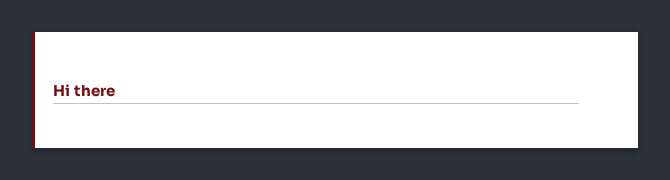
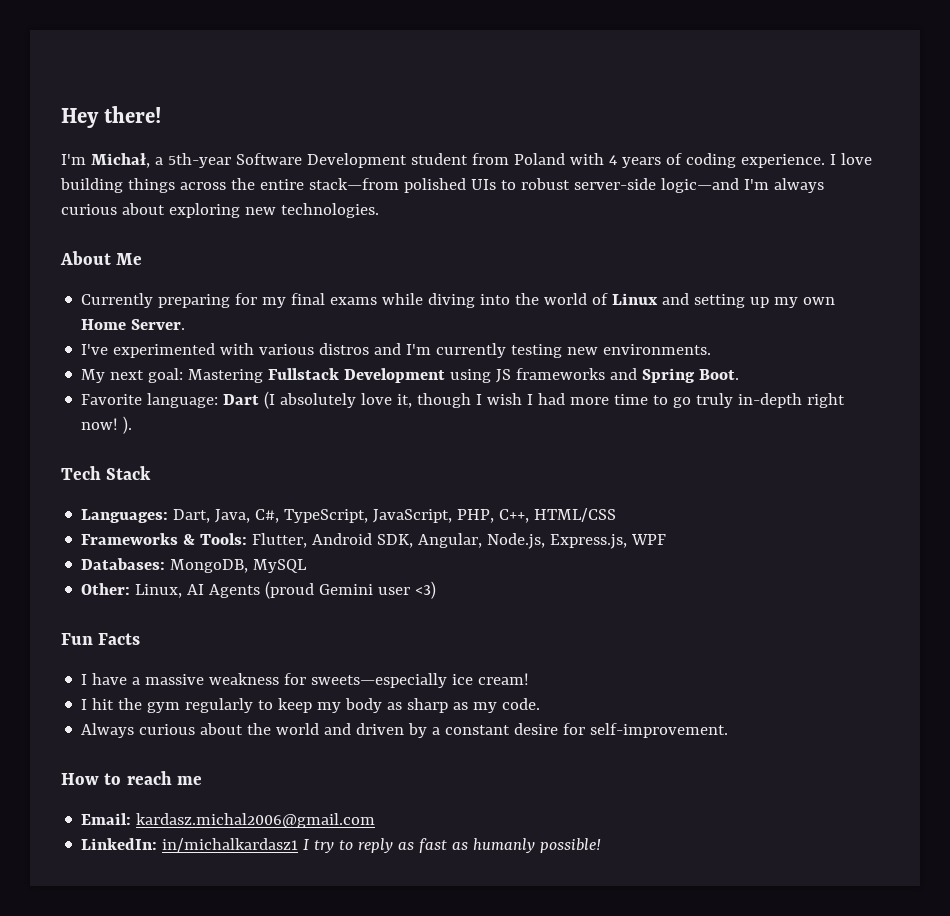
[53,84,116,97] Hi there -> [61,106,162,128] [61,153,872,168] [60,178,824,193] [61,203,379,218] [60,251,143,265] [81,293,836,308] [81,319,186,330] [81,343,712,358] [81,368,740,383] [81,391,846,409] [81,416,133,434] [61,466,152,480] [81,508,617,523] [81,533,667,549] [81,558,308,573] [81,581,437,599] [61,633,141,645] [81,673,530,688] [81,698,541,713] [81,723,729,738] [61,771,203,785] [81,813,376,828] [81,838,602,853] Hey there! // I'm Michał, a 5th-year Software Development student from Poland with 4 years of coding experience. I love building things across the entire stack—from polished UIs to robust server-side logic—and I'm always curious about exploring new technologies. // About Me // Currently preparing for my final exams while diving into the world of Linux and setting up my own Home Server. // I've experimented with various distros and I'm currently testing new environments. // My next goal: Mastering Fullstack Development using JS frameworks and Spring Boot. // Favorite language: Dart (I absolutely love it, though I wish I had more time to go truly in-depth right now! ). // Tech Stack // Languages: Dart, Java, C#, TypeScript, JavaScript, PHP, C++, HTML/CSS // Frameworks & Tools: Flutter, Android SDK, Angular, Node.js, Express.js, WPF // Databases: MongoDB, MySQL // Other: Linux, AI Agents (proud Gemini user <3) // Fun Facts // I have a massive weakness for sweets—especially ice cream! // I hit the gym regularly to keep my body as sharp as my code. // Always curious about the world and driven by a constant desire for self-improvement. // How to reach me // Email: kardasz.michal2006@gmail.com // LinkedIn: in/michalkardasz1 I try to reply as fast as humanly possible!

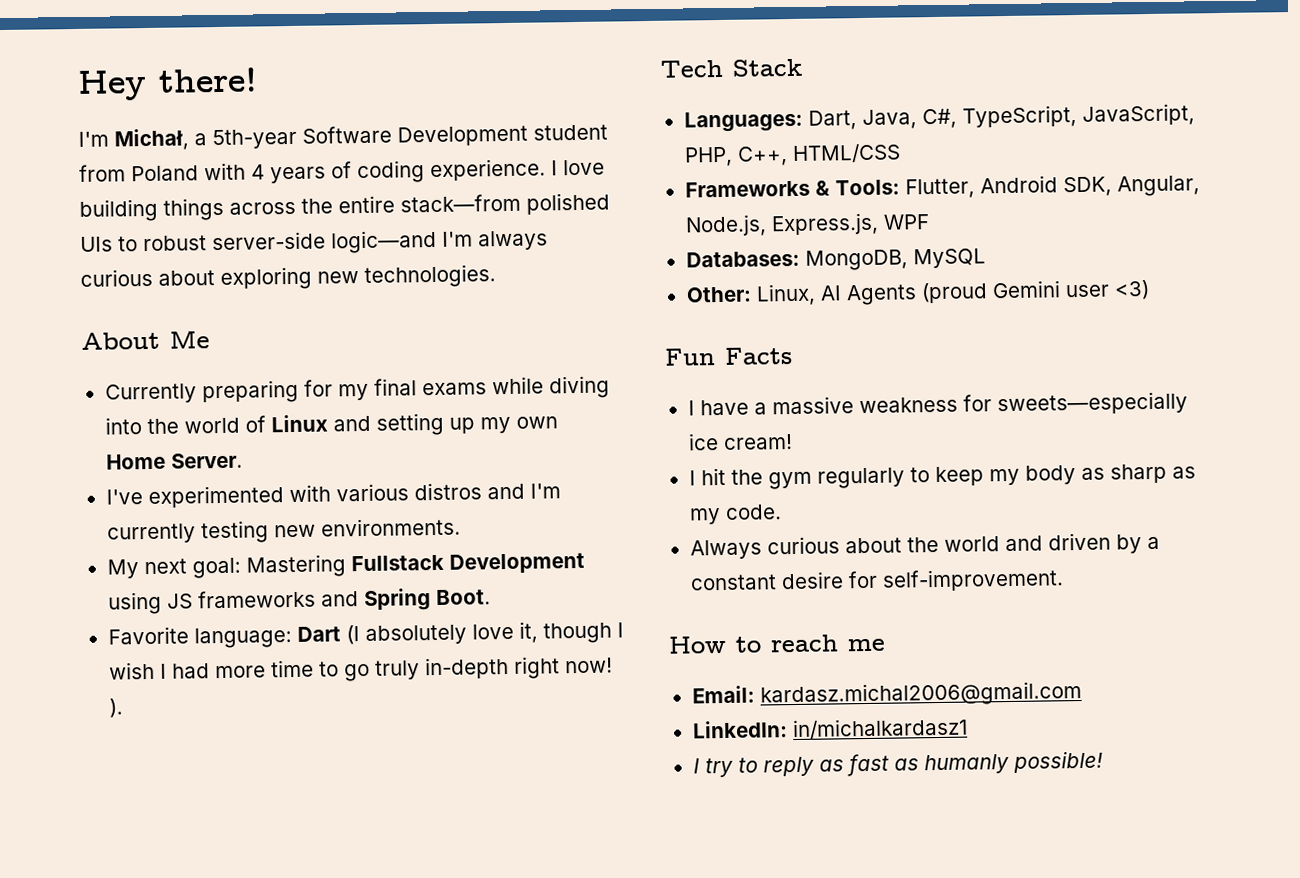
(299, 845) none -> (968, 728) //

